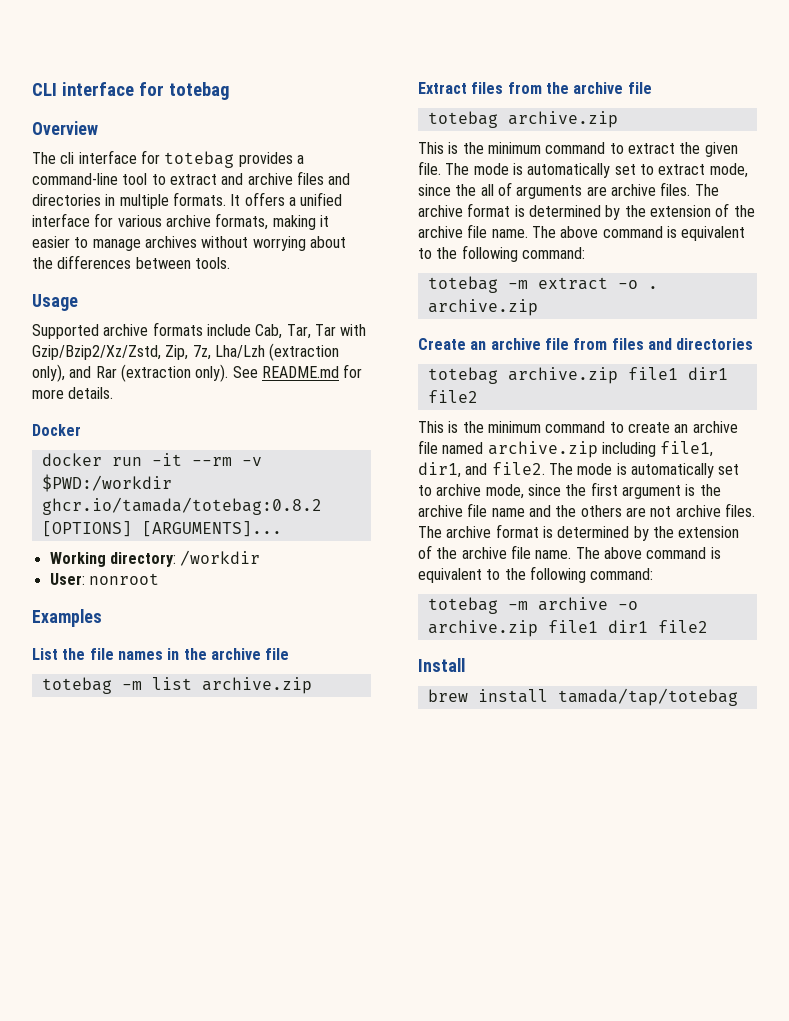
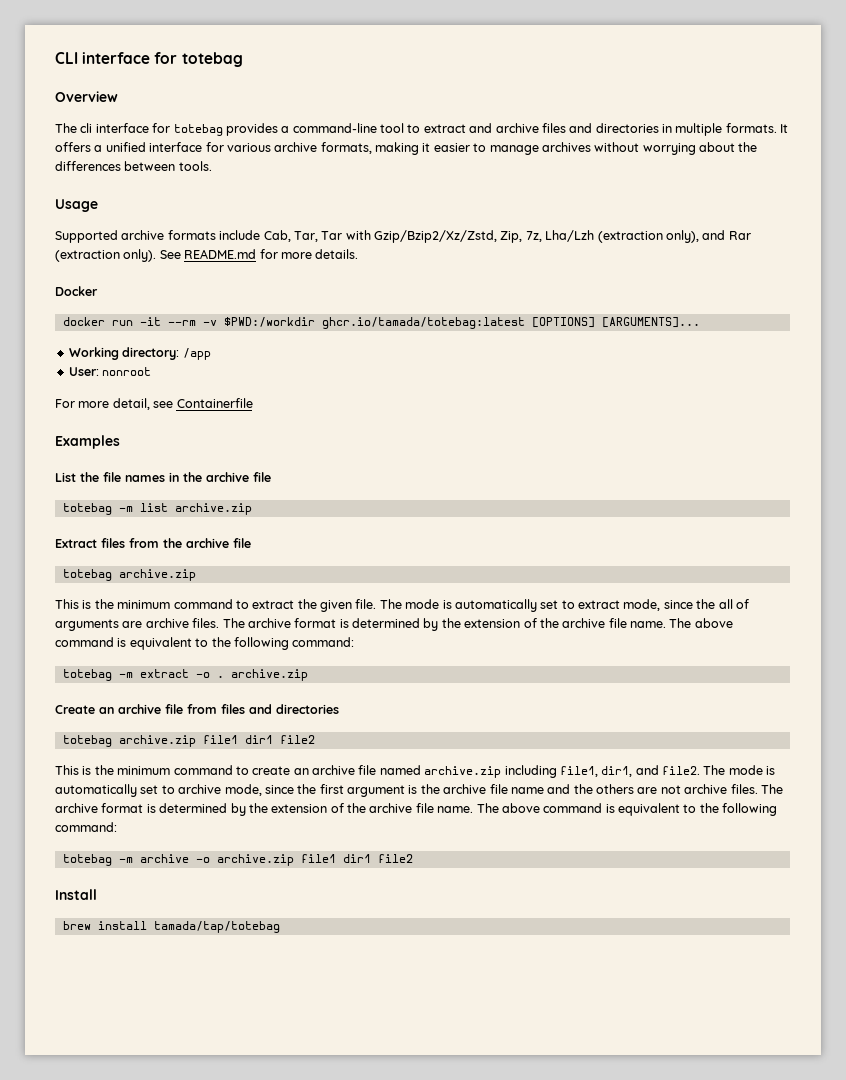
[41,497,322,515] ghcr.io/tamada/totebag:0.8.2 -> [321,317,525,329] ghcr.io/tamada/totebag:latest
[180,550,261,566] /workdir -> [182,348,211,360] /app
(159, 579) none -> [55,398,253,410] // For more detail, see Containerfile

